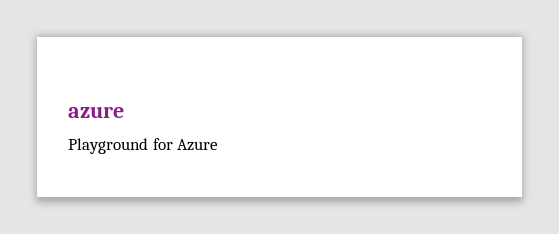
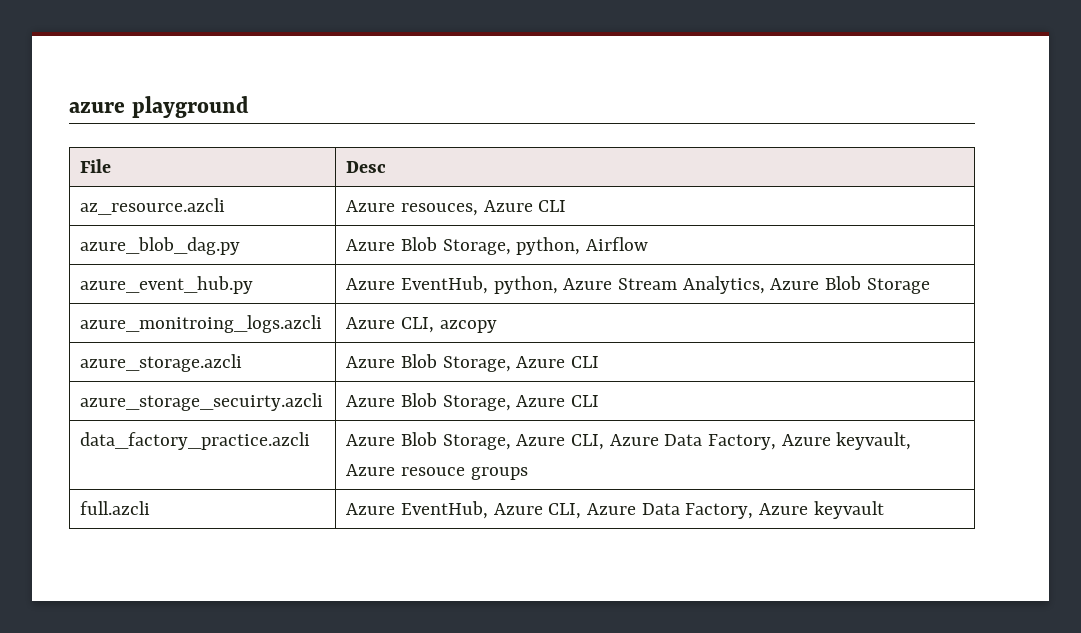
[68,138,219,154] // Playground for Azure -> [131,96,249,118] [80,159,112,173] [346,161,387,173] [80,198,226,215] [346,200,567,216] [80,237,241,255] [346,237,649,255] [80,276,254,294] [346,276,930,294] [80,315,323,333] [346,317,497,333] [80,354,243,372] [346,354,600,372] [80,393,324,411] [346,393,600,411] [80,432,311,450] [346,432,912,450] [346,464,528,480] [80,501,151,515] [346,501,884,519] playground // File | Desc // az_resource.azcli | Azure resouces, Azure CLI // azure_blob_dag.py | Azure Blob Storage, python, Airflow // azure_event_hub.py | Azure EventHub, python, Azure Stream Analytics, Azure Blob Storage // azure_monitroing_logs.azcli | Azure CLI, azcopy // azure_storage.azcli | Azure Blob Storage, Azure CLI // azure_storage_secuirty.azcli | Azure Blob Storage, Azure CLI // data_factory_practice.azcli | Azure Blob Storage, Azure CLI, Azure Data Factory, Azure keyvault, Azure resouce groups // full.azcli | Azure EventHub, Azure CLI, Azure Data Factory, Azure keyvault

